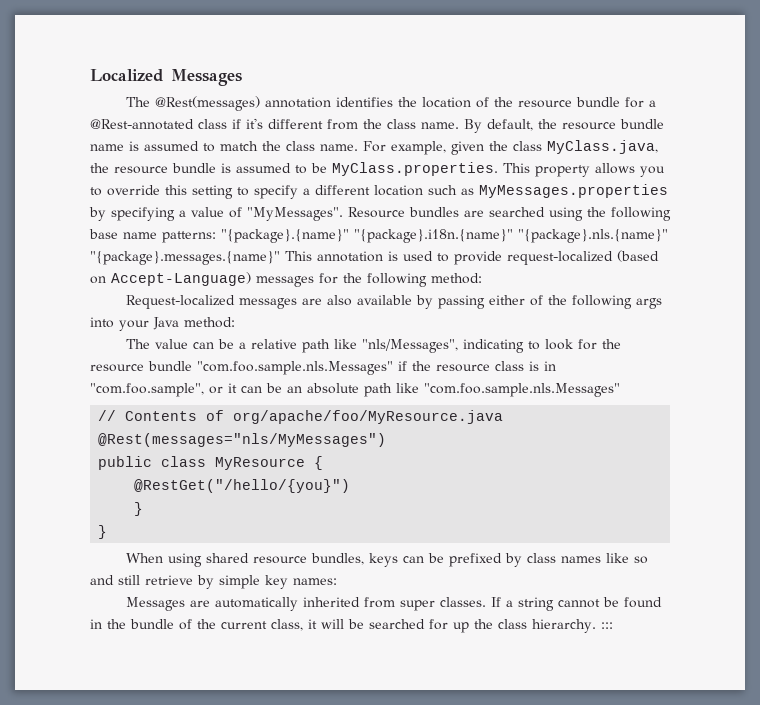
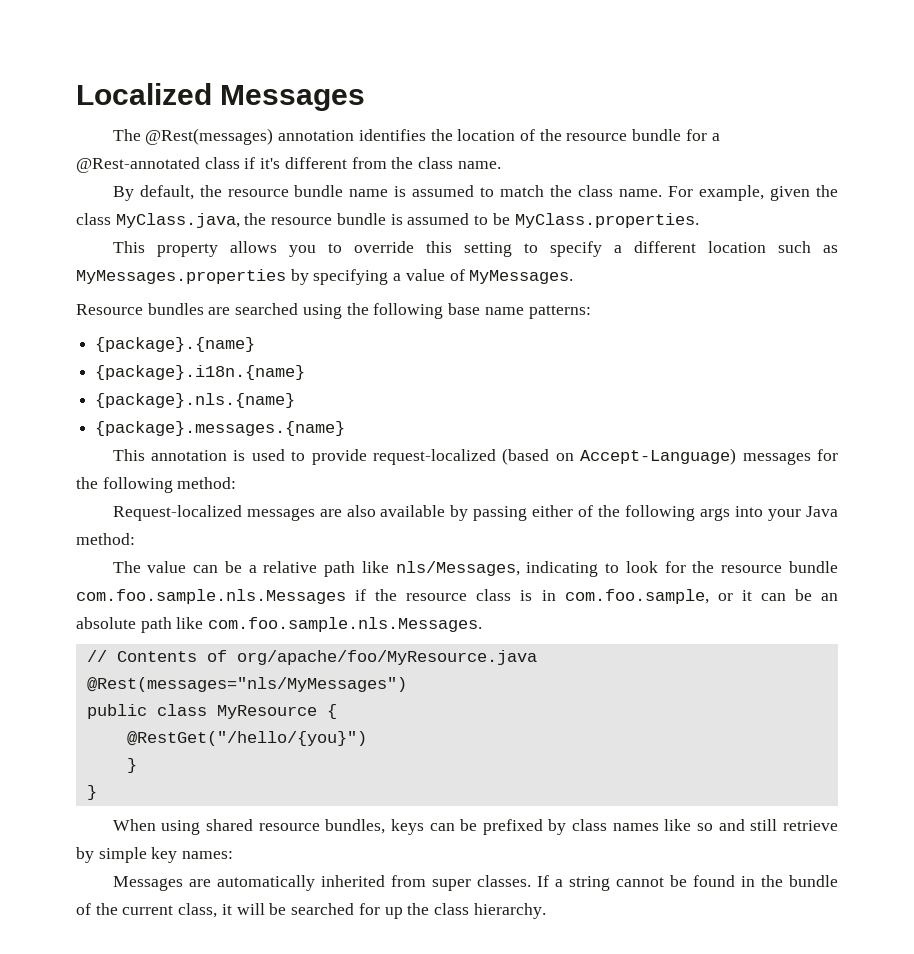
(459, 125) none -> (501, 165) //
(498, 169) none -> (699, 220) //
[247,207,343,221] "MyMessages". -> [469,270,574,284] MyMessages. //
[221,229,668,243] [90,251,280,265] "{package}.{name}" "{package}.i18n.{name}" "{package}.nls.{name}" "{package}.messages.{name}" -> [95,337,256,352] [95,365,306,380] [95,393,296,408] [95,421,346,436] // {package}.{name} // {package}.i18n.{name} // {package}.nls.{name} // {package}.messages.{name} //
[362,339,459,353] "nls/Messages", -> [395,561,520,576] nls/Messages,
[197,361,393,375] "com.foo.sample.nls.Messages" -> [76,589,346,604] com.foo.sample.nls.Messages
[90,383,204,397] "com.foo.sample", -> [564,589,709,604] com.foo.sample,
[424,383,620,397] "com.foo.sample.nls.Messages" -> [208,617,483,632] com.foo.sample.nls.Messages.
[600,622,613,629] ::: -> (546, 911) none

